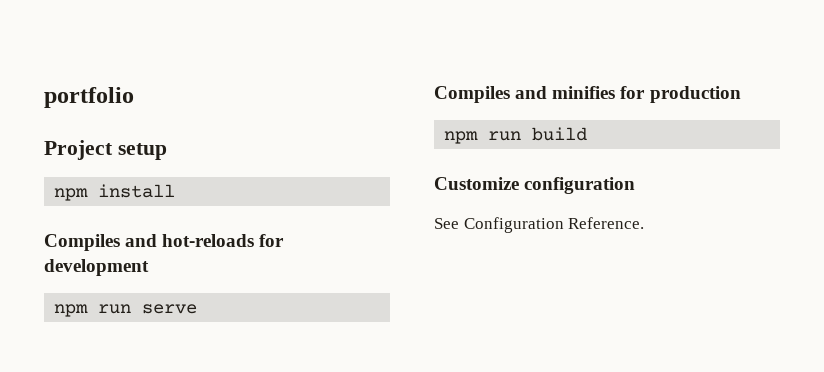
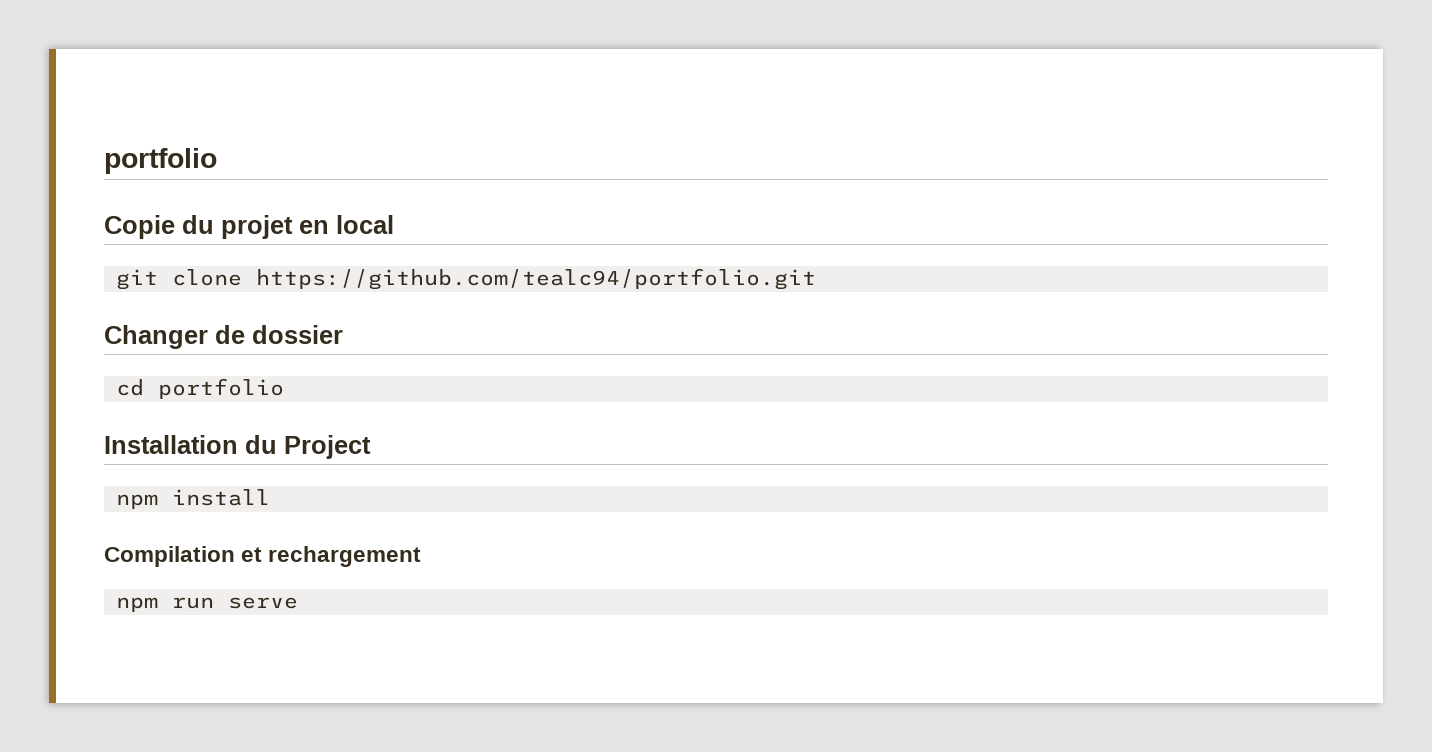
[44,87,134,108] portfolio // -> [104,148,217,174] [104,215,394,239] [116,268,817,290] [104,325,343,349] [116,378,285,399] [104,435,277,454] portfolio // Copie du projet en local // git clone https://github.com/tealc94/portfolio.git // Changer de dossier // cd portfolio // Installation du
[117,143,167,160] setup -> (371, 447) none
[44,234,285,251] [44,259,149,276] [54,304,198,317] [434,86,741,103] [444,127,588,144] [434,177,636,194] [434,217,645,233] Compiles and hot-reloads for development // npm run serve // Compiles and minifies for production // npm run build // Customize configuration // See Configuration Reference. -> [104,546,422,567] [116,597,299,612] Compilation et rechargement // npm run serve

